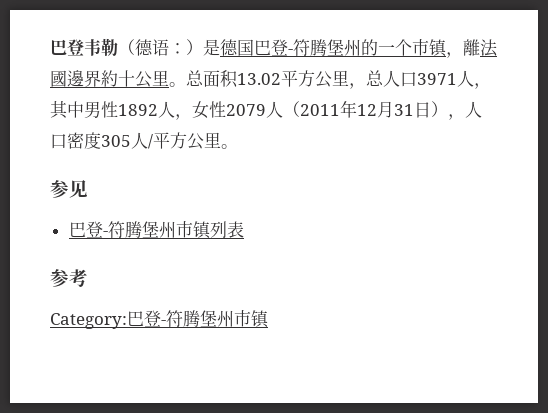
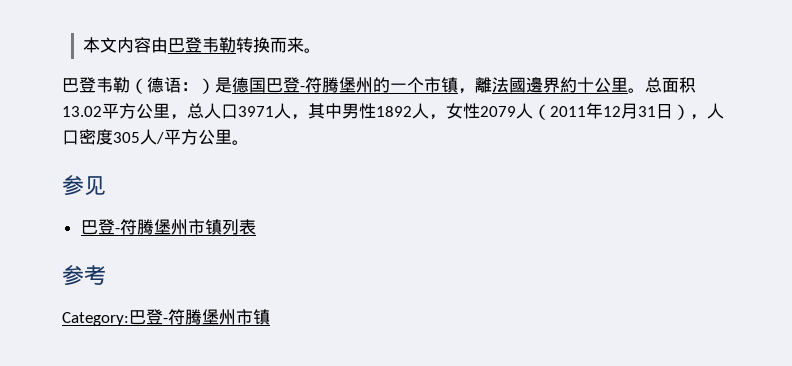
(50, 47) none -> [83,37,322,53] 本文内容由巴登韦勒转换而来。 //

